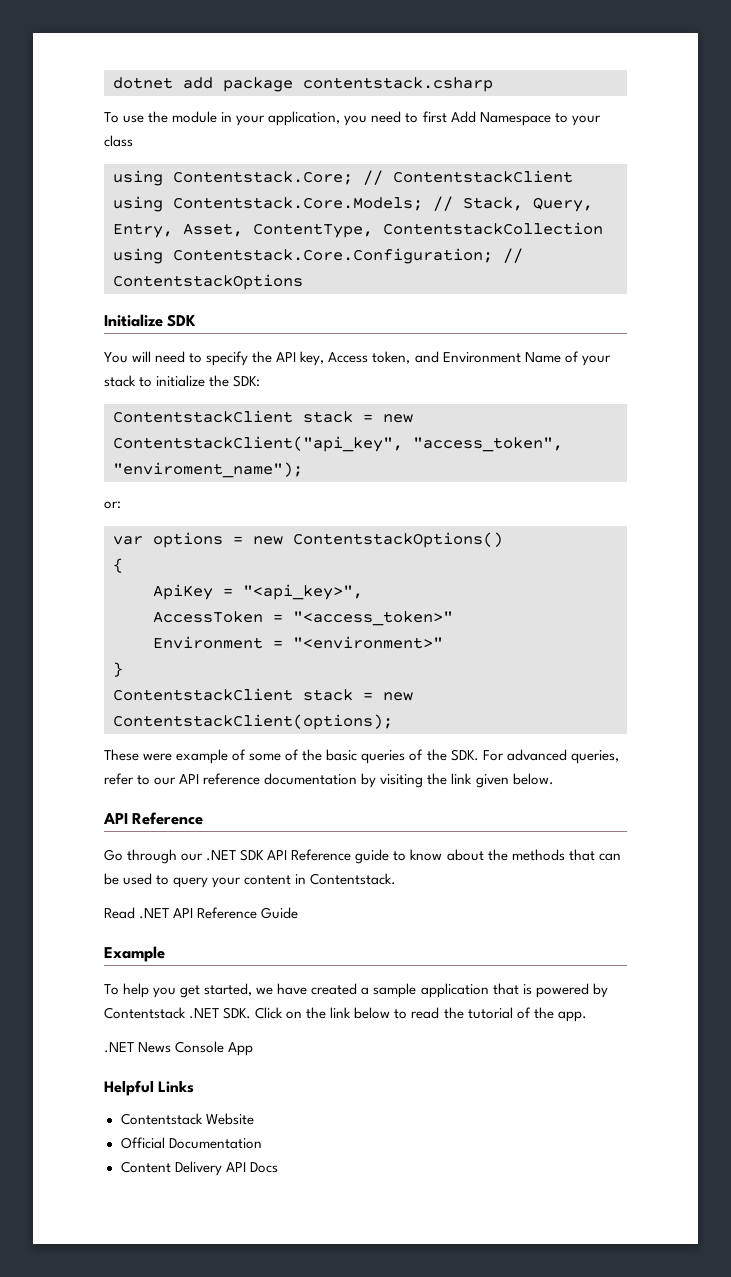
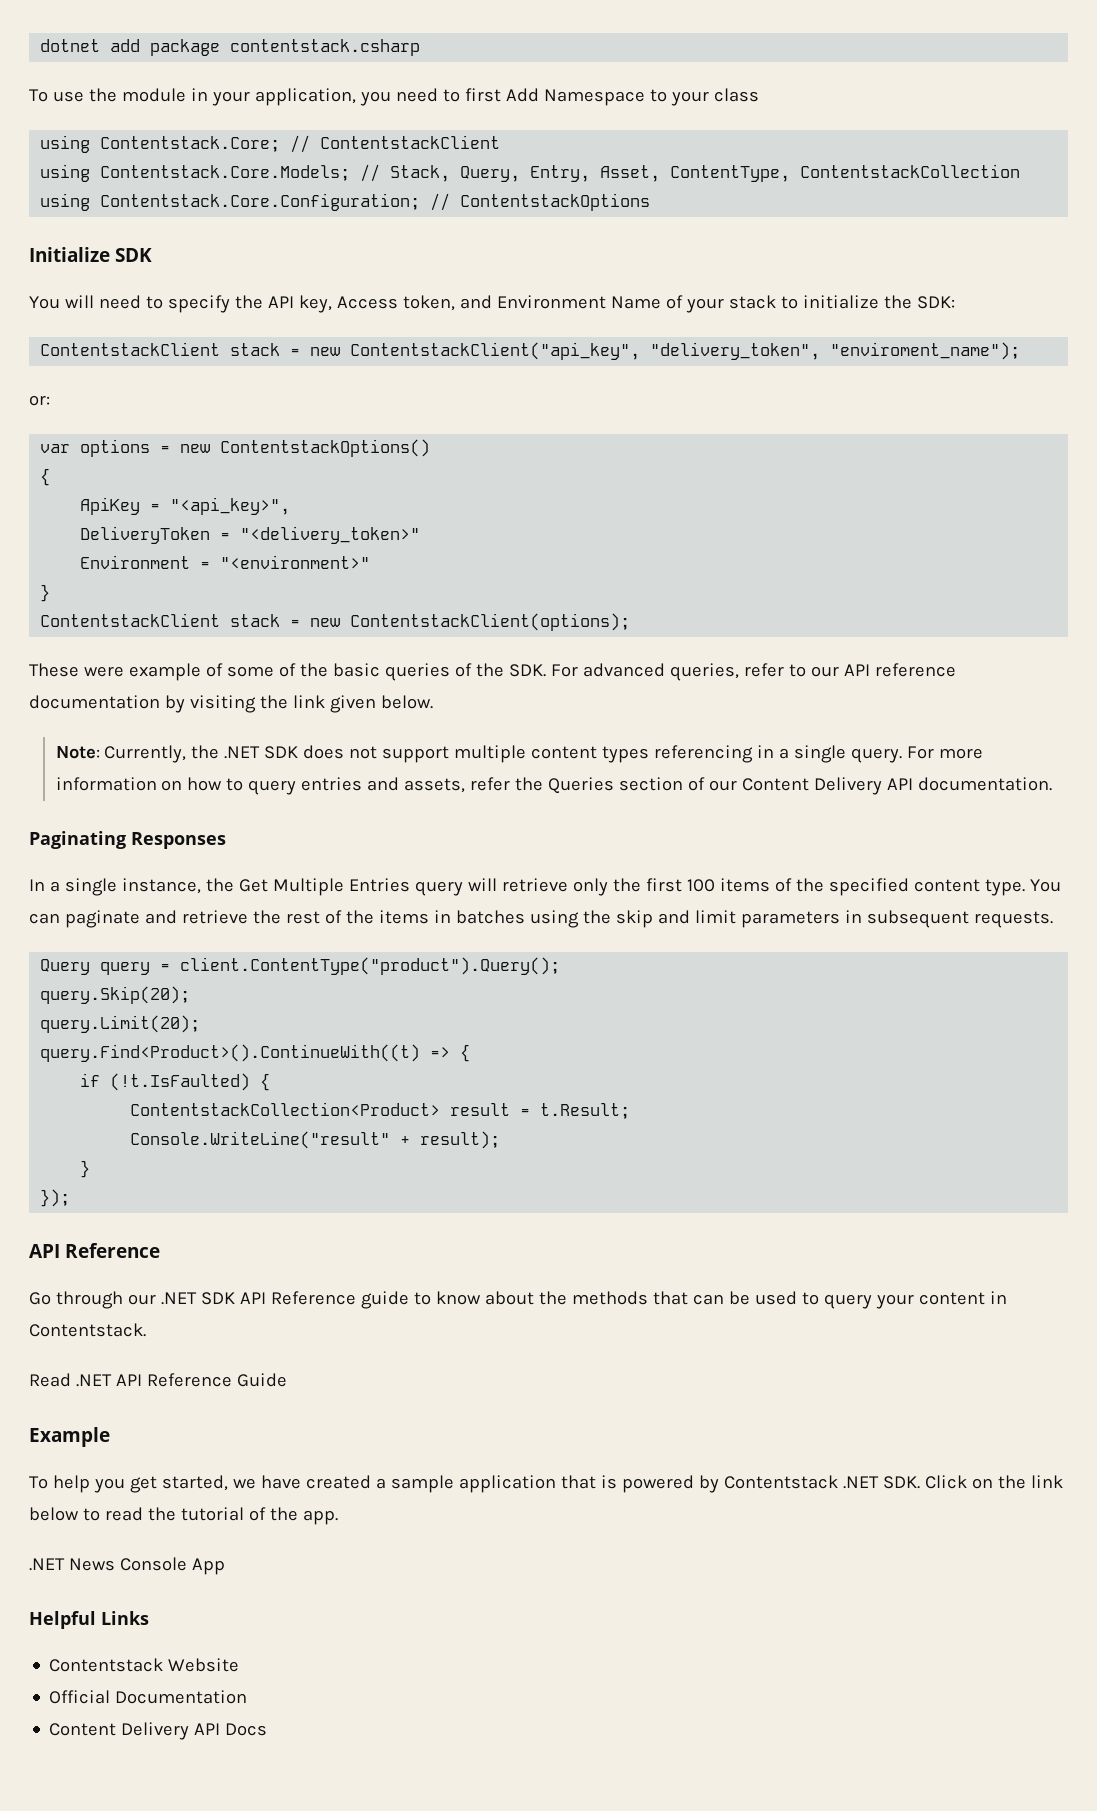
[413,437,563,452] "access_token", -> [650,342,821,360] "delivery_token",
[153,611,453,626] AccessToken = "<access_token>" -> [80,526,421,544] DeliveryToken = "<delivery_token>"
(554, 779) none -> [55,745,984,763] [55,777,1053,795] [29,831,226,849] [29,878,1061,896] [29,910,1053,928] [40,957,561,975] [40,986,191,1004] [40,1015,201,1033] [40,1044,471,1062] [80,1073,271,1091] [130,1102,631,1119] [130,1131,501,1149] [80,1160,91,1178] [40,1189,71,1207] // Note: Currently, the .NET SDK does not support multiple content types referencing in a single query. For more information on how to query entries and assets, refer the Queries section of our Content Delivery API documentation. // Paginating Responses // In a single instance, the Get Multiple Entries query will retrieve only the first 100 items of the specified content type. You can paginate and retrieve the rest of the items in batches using the skip and limit parameters in subsequent requests. // Query query = client.ContentType("product").Query(); // query.Skip(20); // query.Limit(20); // query.Find<Product>().ContinueWith((t) => { // if (!t.IsFaulted) { // ContentstackCollection<Product> result = t.Result; // Console.WriteLine("result" + result); // } // });

